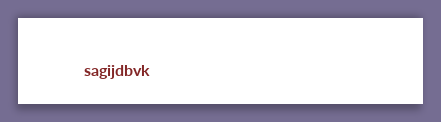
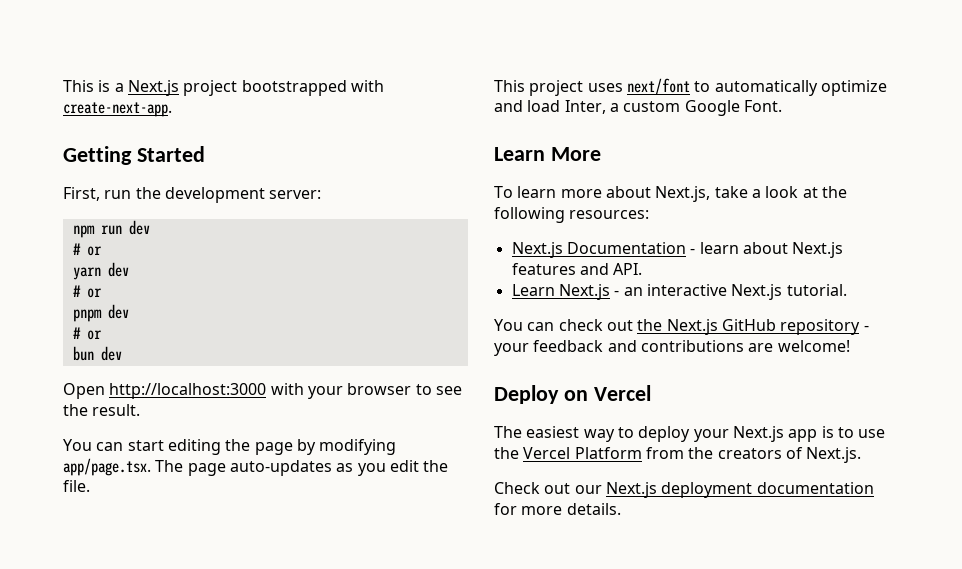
[84,65,150,79] sagijdbvk -> [63,80,384,96] [63,102,172,117] [63,146,205,165] [63,187,322,203] [72,220,150,238] [72,243,102,256] [72,262,129,280] [72,285,102,298] [72,304,129,322] [72,327,102,340] [72,346,122,361] [63,383,462,399] [63,404,141,416] [63,439,397,455] [63,458,449,476] [63,480,90,492] [494,78,887,96] [494,100,782,116] [494,147,601,161] [494,186,847,202] [494,207,650,223] [511,242,844,258] [511,263,643,275] [511,284,847,300] [494,319,869,335] [494,340,850,356] [494,385,651,404] [494,426,886,442] [494,447,862,463] [494,482,874,498] [494,503,621,515] This is a Next.js project bootstrapped with create-next-app. // Getting Started // First, run the development server: // npm run dev // # or // yarn dev // # or // pnpm dev // # or // bun dev // Open http://localhost:3000 with your browser to see the result. // You can start editing the page by modifying app/page.tsx. The page auto-updates as you edit the file. // This project uses next/font to automatically optimize and load Inter, a custom Google Font. // Learn More // To learn more about Next.js, take a look at the following resources: // Next.js Documentation - learn about Next.js features and API. // Learn Next.js - an interactive Next.js tutorial. // You can check out the Next.js GitHub repository - your feedback and contributions are welcome! // Deploy on Vercel // The easiest way to deploy your Next.js app is to use the Vercel Platform from the creators of Next.js. // Check out our Next.js deployment documentation for more details.

